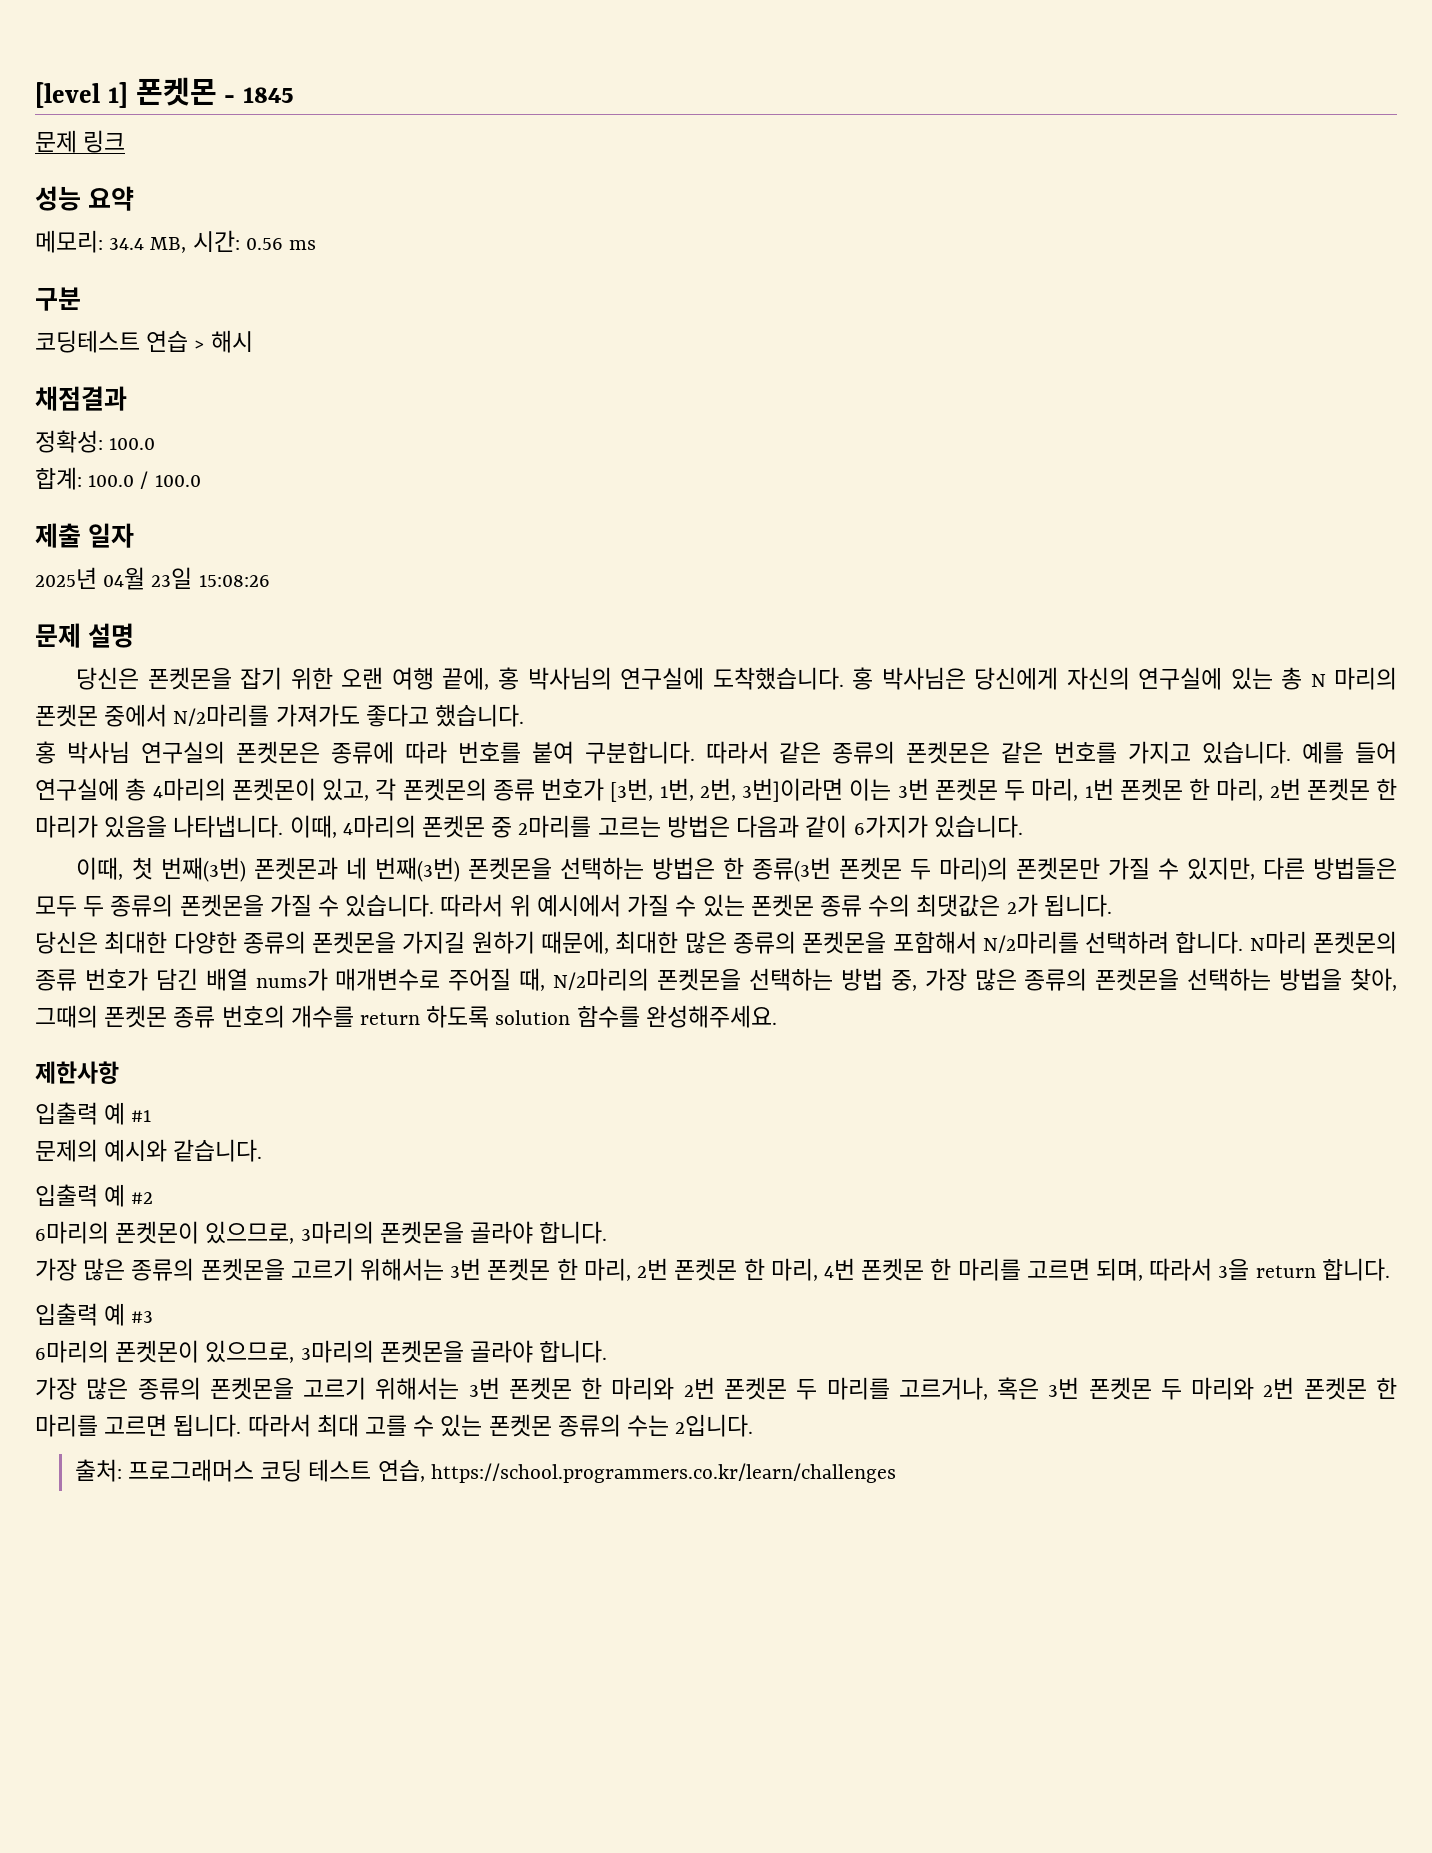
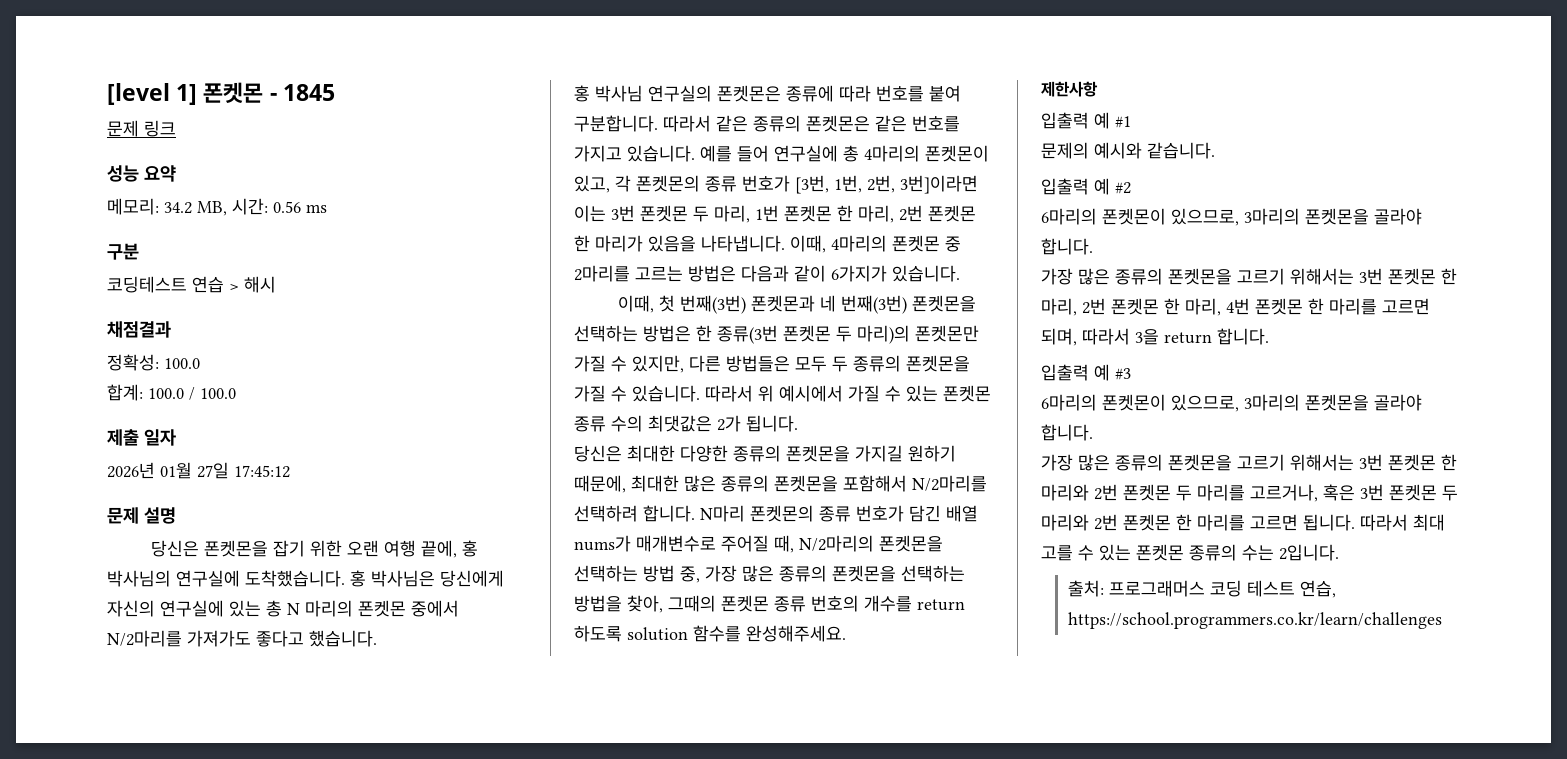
[109,238,145,250] 34.4 -> [164,202,192,214] 34.2
[35,567,270,590] 2025년 04월 23일 15:08:26 -> [107,462,290,479] 2026년 01월 27일 17:45:12

